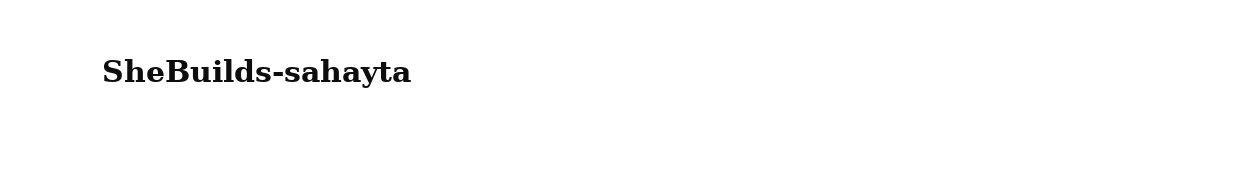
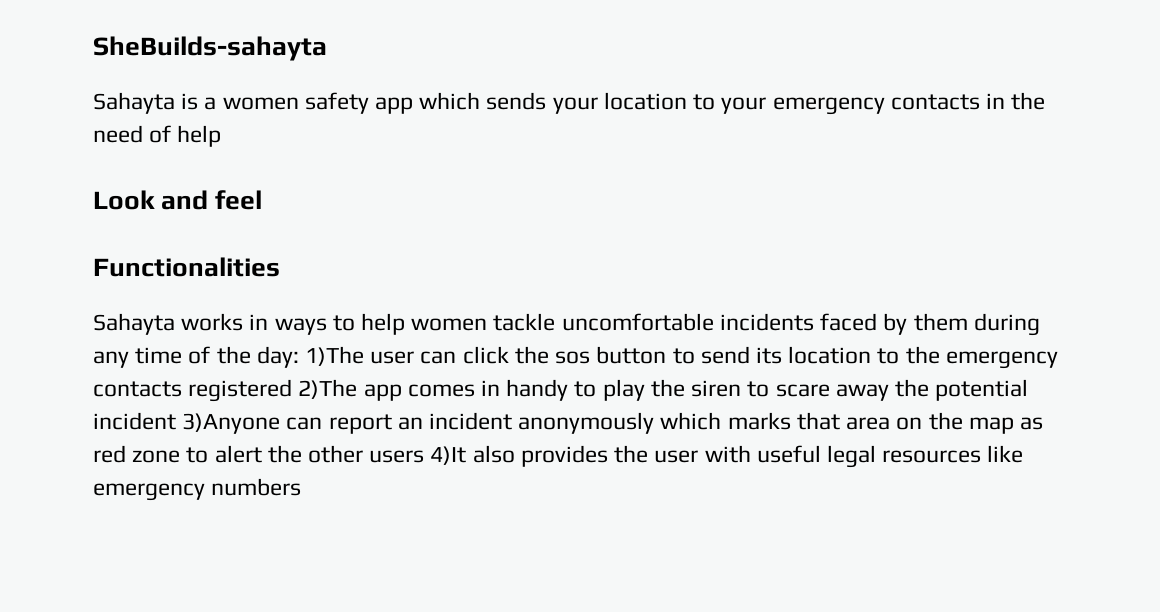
(411, 73) none -> [93,92,1046,115] [93,125,222,147] [93,190,263,210] [93,257,280,277] [93,313,1040,336] [93,346,1058,369] [93,379,1029,402] [93,412,1043,434] [93,445,1024,468] [93,478,302,501] // Sahayta is a women safety app which sends your location to your emergency contacts in the need of help // Look and feel // Functionalities // Sahayta works in ways to help women tackle uncomfortable incidents faced by them during any time of the day: 1)The user can click the sos button to send its location to the emergency contacts registered 2)The app comes in handy to play the siren to scare away the potential incident 3)Anyone can report an incident anonymously which marks that area on the map as red zone to alert the other users 4)It also provides the user with useful legal resources like emergency numbers

